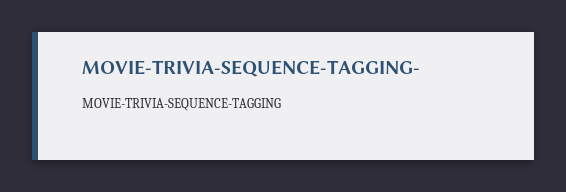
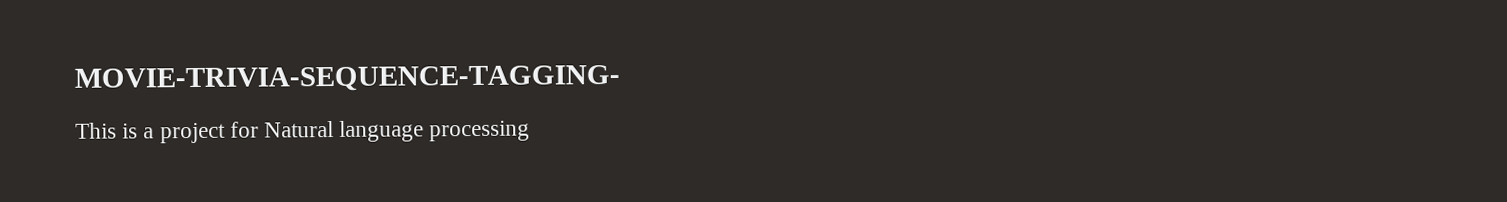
[82,98,281,111] MOVIE-TRIVIA-SEQUENCE-TAGGING -> [75,120,531,144] This is a project for Natural language processing

